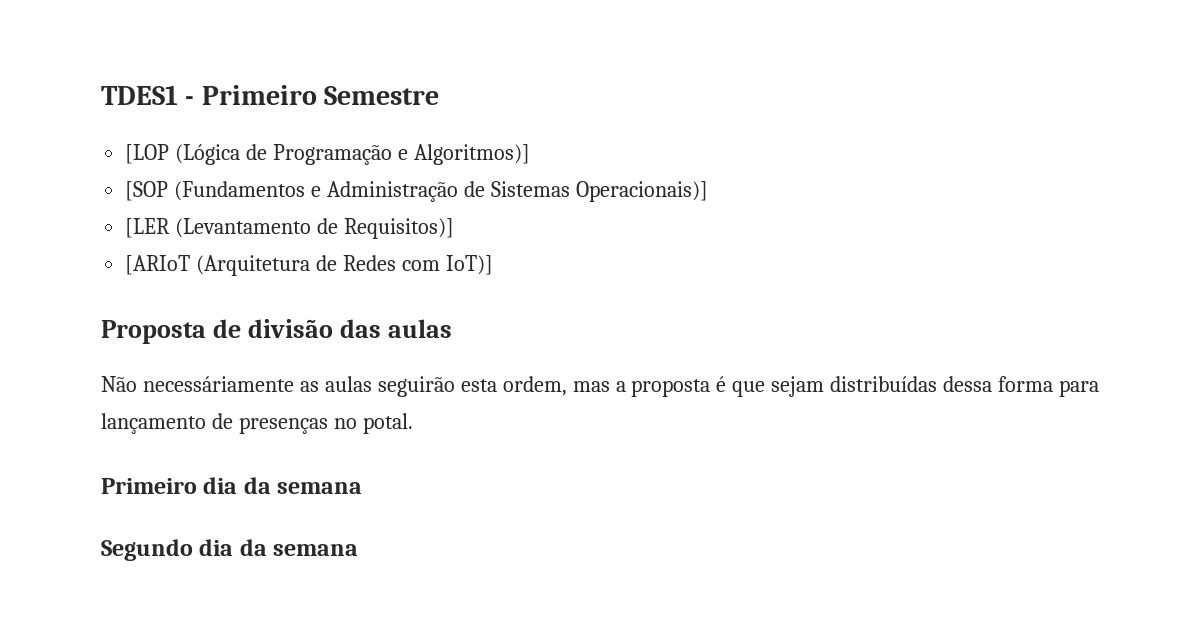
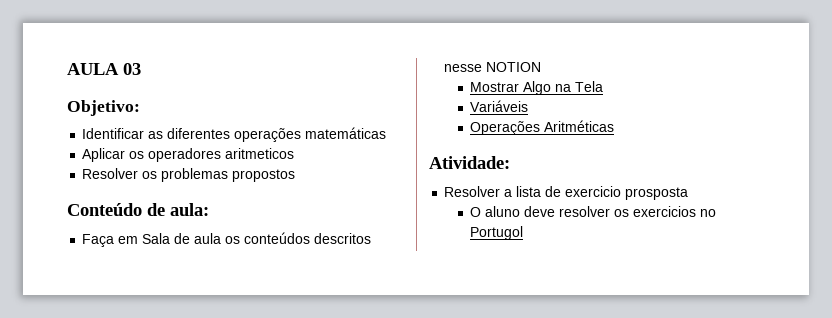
[101,85,440,105] [125,144,530,165] [125,181,708,202] [125,218,455,239] [125,255,493,276] [101,319,452,344] [101,376,1100,397] [101,413,413,434] [101,477,363,494] [101,539,359,561] TDES1 - Primeiro Semestre // [LOP (Lógica de Programação e Algoritmos)] // [SOP (Fundamentos e Administração de Sistemas Operacionais)] // [LER (Levantamento de Requisitos)] // [ARIoT (Arquitetura de Redes com IoT)] // Proposta de divisão das aulas // Não necessáriamente as aulas seguirão esta ordem, mas a proposta é que sejam distribuídas dessa forma para lançamento de presenças no potal. // Primeiro dia da semana // Segundo dia da semana -> [67,63,141,75] [67,100,140,116] [82,127,387,142] [82,148,295,162] [82,168,296,182] [67,203,209,216] [82,232,372,247] [444,62,542,72] [470,81,604,95] [470,100,529,112] [470,120,615,135] [429,156,510,169] [444,186,689,200] [470,206,717,217] [470,226,524,240] AULA 03 // Objetivo: // Identificar as diferentes operações matemáticas // Aplicar os operadores aritmeticos // Resolver os problemas propostos // Conteúdo de aula: // Faça em Sala de aula os conteúdos descritos nesse NOTION // Mostrar Algo na Tela // Variáveis // Operações Aritméticas // Atividade: // Resolver a lista de exercicio prosposta // O aluno deve resolver os exercicios no Portugol

